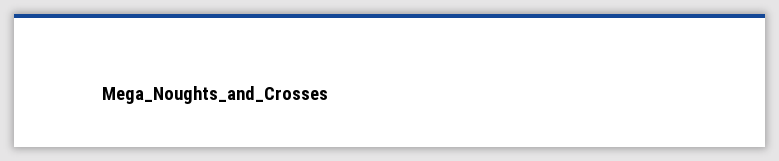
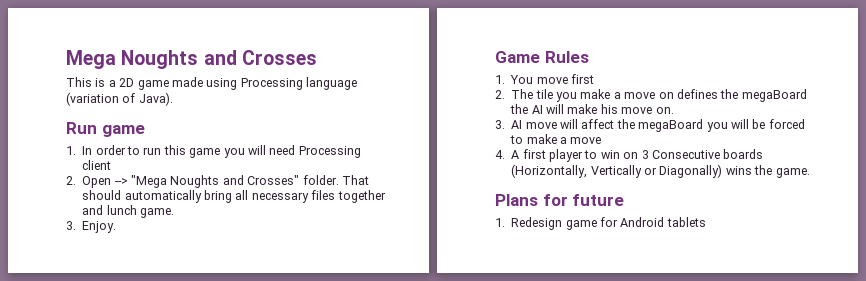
[102,86,328,104] Mega_Noughts_and_Crosses -> [66,50,317,69] [66,77,357,90] [66,92,173,106] [66,122,145,137] [66,145,361,158] [82,160,112,170] [66,175,369,188] [82,190,386,203] [82,205,174,218] [66,221,117,233] [495,51,589,63] [495,74,594,84] [495,89,807,102] [510,104,674,114] [495,119,805,132] [510,134,602,144] [495,149,764,162] [511,164,810,178] [495,194,625,206] [495,217,706,230] Mega Noughts and Crosses // This is a 2D game made using Processing language (variation of Java). // Run game // 1. In order to run this game you will need Processing client // 2. Open --> "Mega Noughts and Crosses" folder. That should automatically bring all necessary files together and lunch game. // 3. Enjoy. // Game Rules // 1. You move first // 2. The tile you make a move on defines the megaBoard the AI will make his move on. // 3. AI move will affect the megaBoard you will be forced to make a move // 4. A first player to win on 3 Consecutive boards (Horizontally, Vertically or Diagonally) wins the game. // Plans for future // 1. Redesign game for Android tablets

